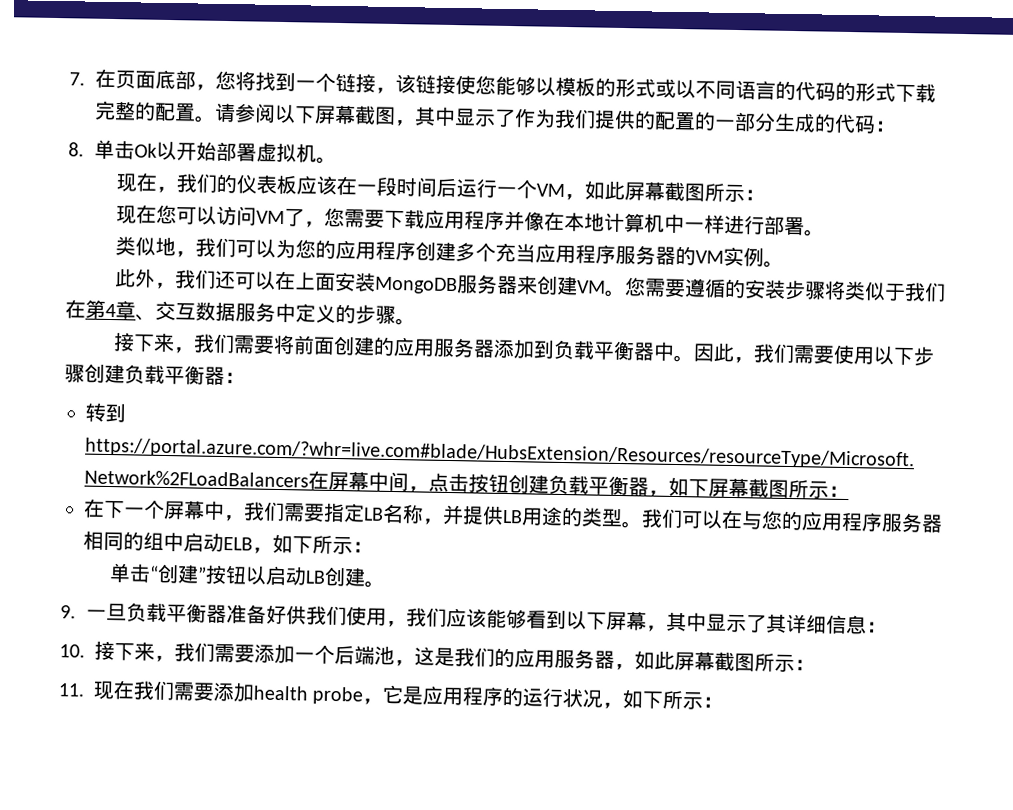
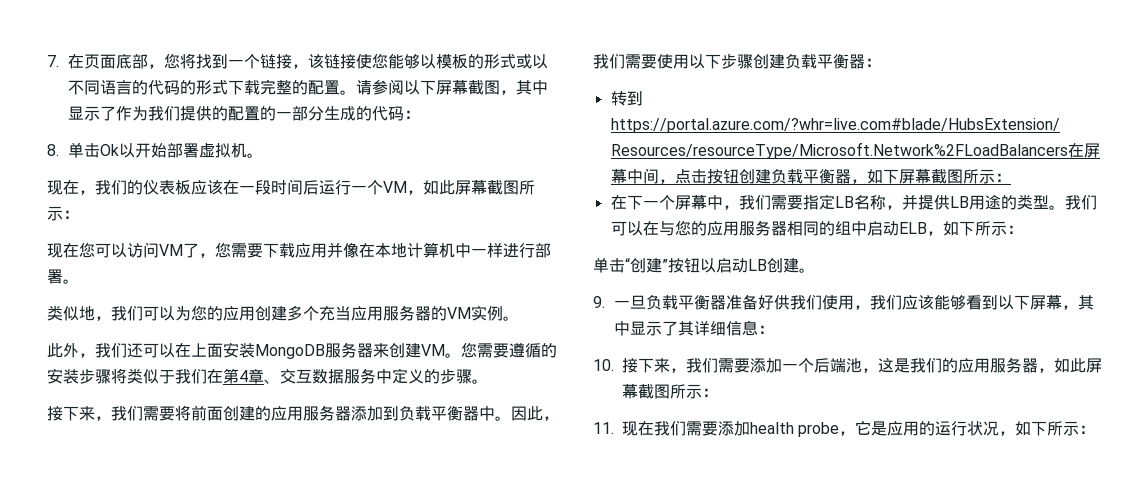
[464,210,506,230] 程序 -> (327, 250) none
[375,240,417,261] 程序 -> (255, 313) none
[575,244,617,264] 程序 -> (383, 313) none
[841,511,883,532] 程序 -> (739, 228) none
[462,686,505,706] 程序 -> (920, 428) none

